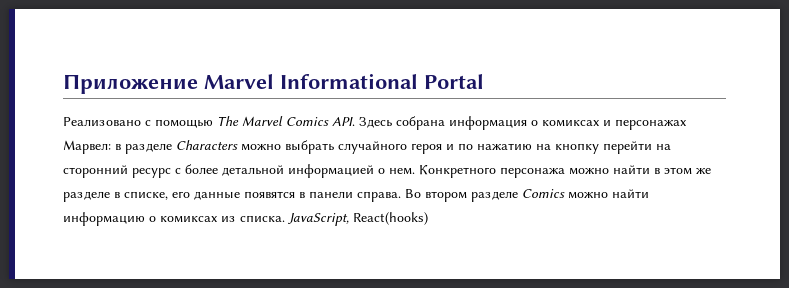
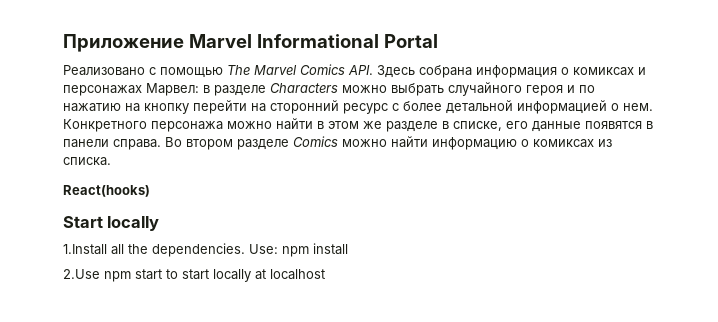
[287,213,349,226] JavaScript, -> (111, 161) //
(428, 218) none -> [63,216,160,231] [63,243,348,257] [63,269,325,282] // Start locally // 1.Install all the dependencies. Use: npm install // 2.Use npm start to start locally at localhost

